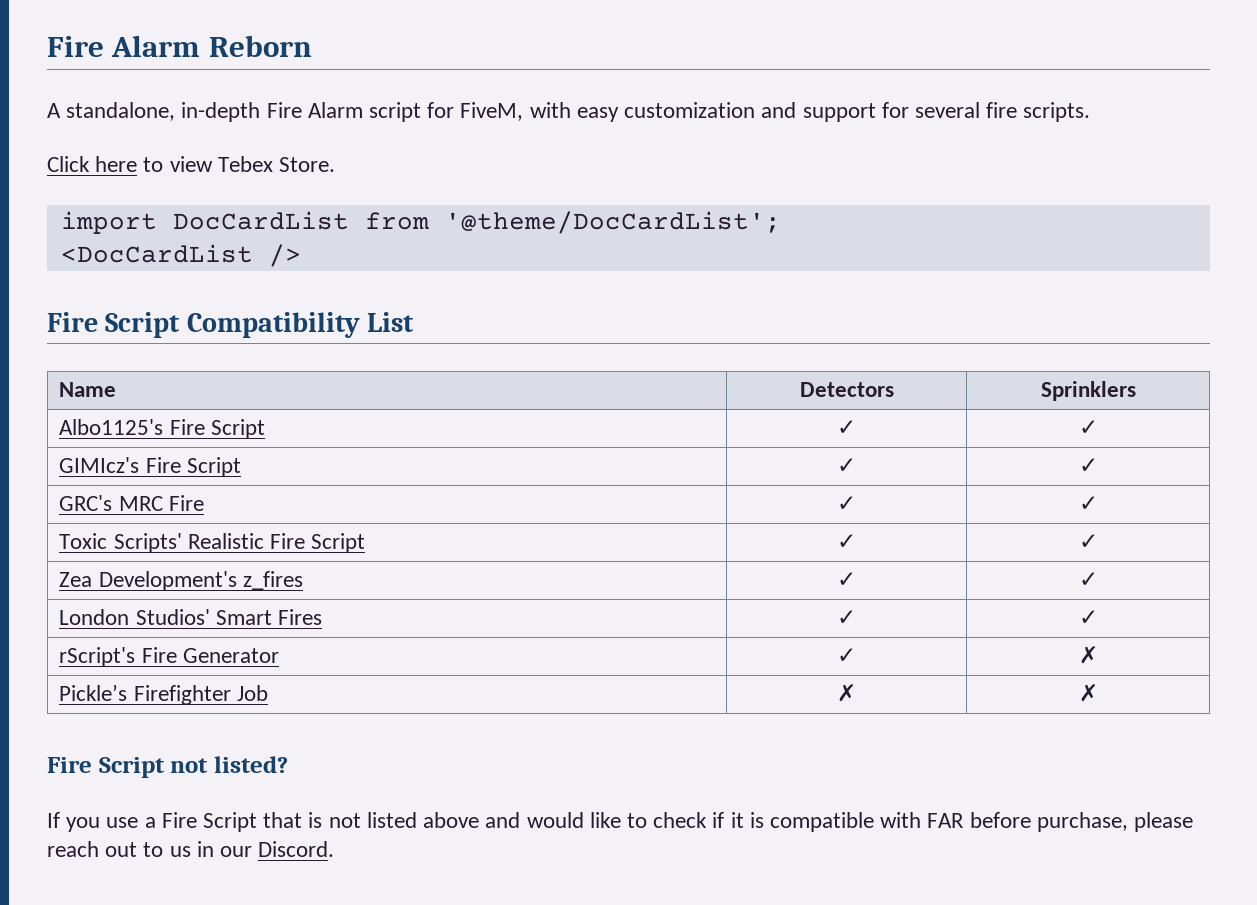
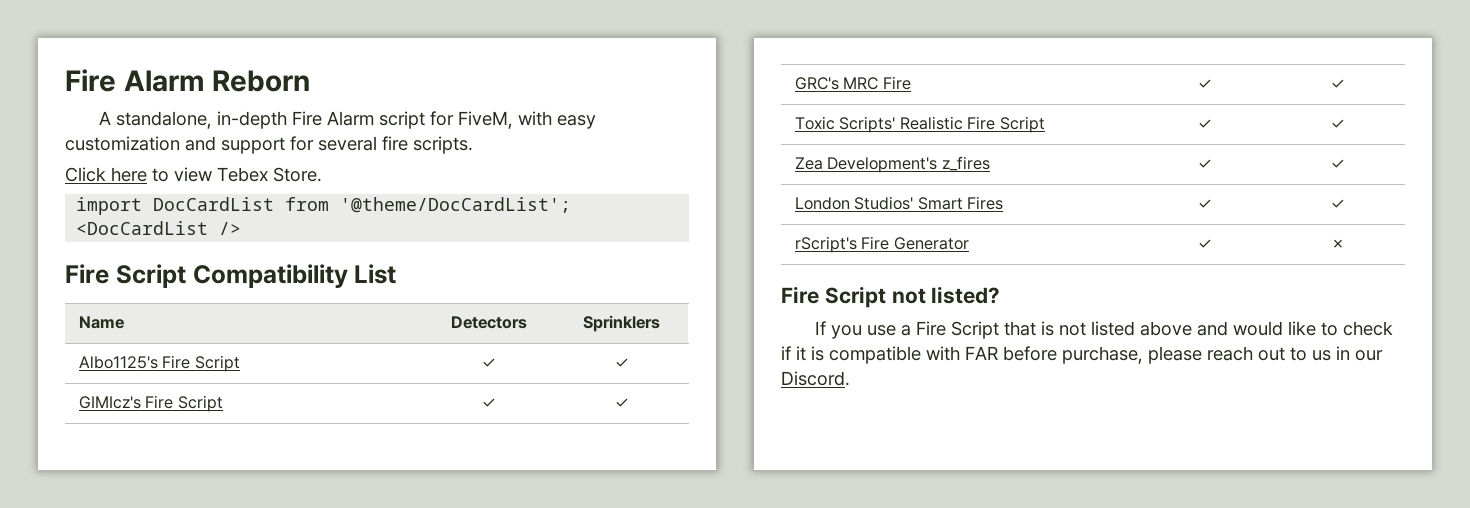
[59,684,268,705] [837,684,856,702] [1078,684,1098,702] // Pickle’s Firefighter Job | ✗ | ✗ -> (1345, 244) none

